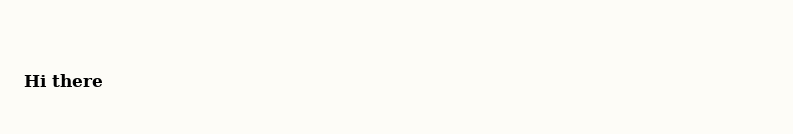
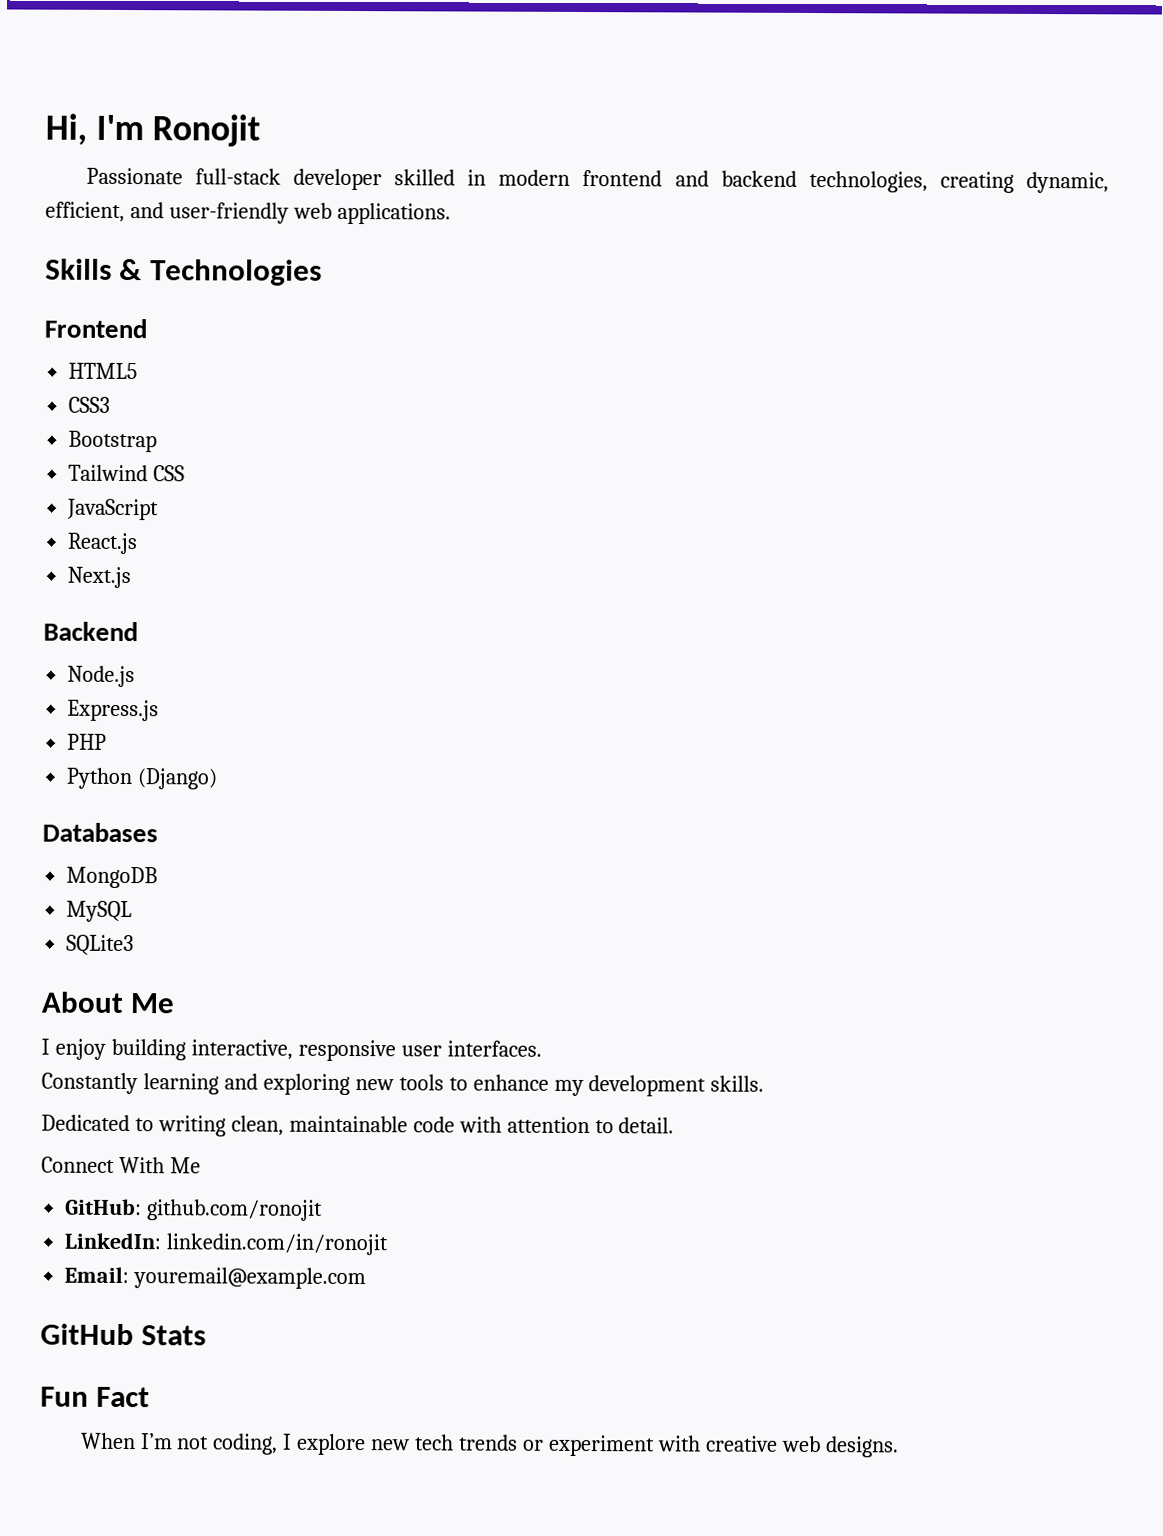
[24,74,103,87] Hi there -> [45,113,261,147] [85,167,1109,194] [45,201,451,225] [45,258,322,286] [44,318,147,339] [68,362,138,380] [68,396,111,413] [68,430,158,453] [68,464,186,482] [67,498,160,521] [67,532,139,555] [67,566,132,589] [43,621,138,642] [67,665,136,688] [67,699,160,722] [67,733,108,750] [66,767,218,790] [42,822,158,843] [66,866,159,889] [66,900,133,923] [66,934,135,956] [41,991,176,1014] [41,1038,542,1062] [41,1072,765,1097] [41,1114,675,1137] [41,1156,201,1174] [65,1198,324,1221] [64,1232,389,1256] [64,1266,367,1290] [40,1323,207,1346] [40,1386,151,1408] [80,1432,899,1458] Hi, I'm Ronojit // Passionate full-stack developer skilled in modern frontend and backend technologies, creating dynamic, efficient, and user-friendly web applications. // Skills & Technologies // Frontend // HTML5 // CSS3 // Bootstrap // Tailwind CSS // JavaScript // React.js // Next.js // Backend // Node.js // Express.js // PHP // Python (Django) // Databases // MongoDB // MySQL // SQLite3 // About Me // I enjoy building interactive, responsive user interfaces. // Constantly learning and exploring new tools to enhance my development skills. // Dedicated to writing clean, maintainable code with attention to detail. // Connect With Me // GitHub: github.com/ronojit // LinkedIn: linkedin.com/in/ronojit // Email: youremail@example.com // GitHub Stats // Fun Fact // When I’m not coding, I explore new tech trends or experiment with creative web designs.

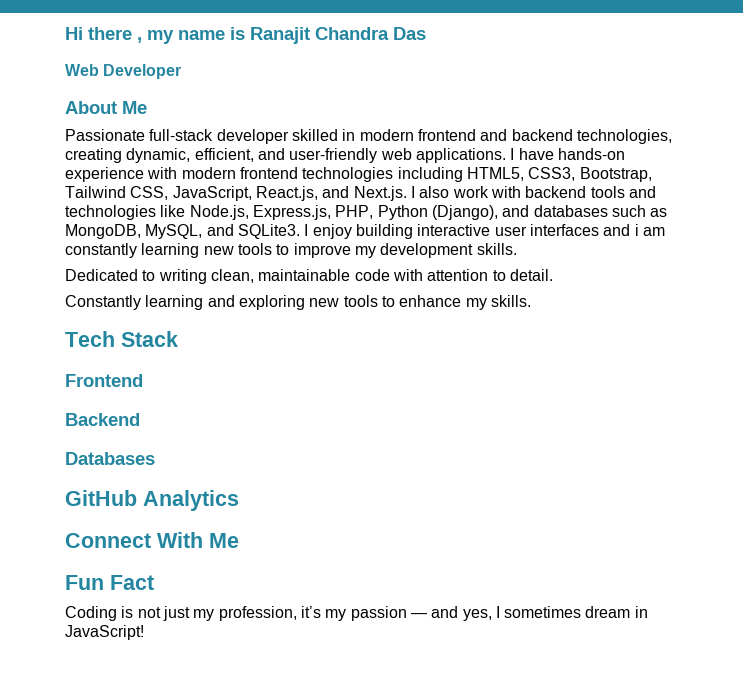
[45,113,261,147] Hi, I'm Ronojit -> [65,27,426,44] [65,64,182,79] [65,101,147,114] Hi there , my name is Ranajit Chandra Das // Web Developer // About Me
[45,258,322,286] [44,318,147,339] [68,362,138,380] [68,396,111,413] [68,430,158,453] [68,464,186,482] [67,498,160,521] [67,532,139,555] [67,566,132,589] [43,621,138,642] [67,665,136,688] [67,699,160,722] [67,733,108,750] [66,767,218,790] [42,822,158,843] [66,866,159,889] [66,900,133,923] [66,934,135,956] [41,991,176,1014] [41,1038,542,1062] [41,1072,549,1095] // Skills & Technologies // Frontend // HTML5 // CSS3 // Bootstrap // Tailwind CSS // JavaScript // React.js // Next.js // Backend // Node.js // Express.js // PHP // Python (Django) // Databases // MongoDB // MySQL // SQLite3 // About Me // I enjoy building interactive, responsive user interfaces. // Constantly learning and exploring new tools to enhance -> [510,148,625,160] [65,167,652,182] [65,186,656,201] [65,205,668,220] [65,224,665,239] [65,243,351,258] I have hands-on experience with modern frontend technologies including HTML5, CSS3, Bootstrap, Tailwind CSS, JavaScript, React.js, and Next.js. I also work with backend tools and technologies like Node.js, Express.js, PHP, Python (Django), and databases such as MongoDB, MySQL, and SQLite3. I enjoy building interactive user interfaces and i am constantly learning new tools to improve
[41,1156,201,1174] [65,1198,324,1221] [64,1232,389,1256] [64,1266,367,1290] [40,1323,207,1346] [40,1386,151,1408] [80,1432,899,1458] Connect With Me // GitHub: github.com/ronojit // LinkedIn: linkedin.com/in/ronojit // Email: youremail@example.com // GitHub Stats // Fun Fact // When I’m not coding, I explore new tech trends or experiment with creative web designs. -> [65,295,531,310] [65,331,178,347] [65,374,143,387] [65,413,140,426] [65,452,155,465] [65,490,239,511] [65,532,239,548] [65,575,154,590] [65,606,648,621] [65,625,144,640] Constantly learning and exploring new tools to enhance my skills. // Tech Stack // Frontend // Backend // Databases // GitHub Analytics // Connect With Me // Fun Fact // Coding is not just my profession, it’s my passion — and yes, I sometimes dream in JavaScript!

